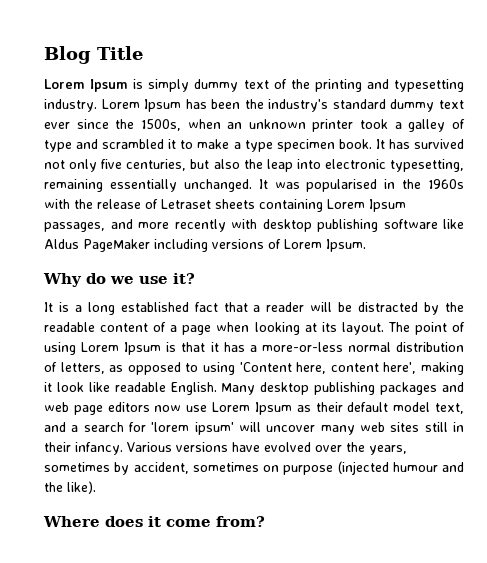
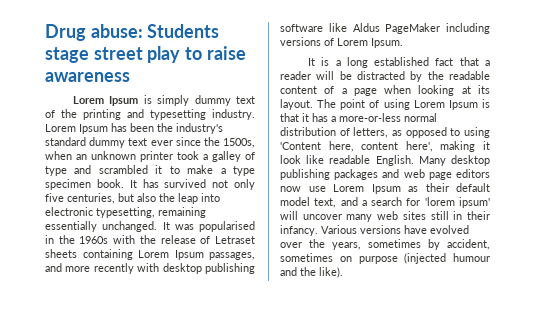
[44,46,143,64] Blog Title -> [45,24,220,41] [45,46,246,63] [45,72,130,82] Drug abuse: Students stage street play to raise awareness
[43,273,195,287] // Why do we use it? -> (403, 43) none
[43,516,265,527] // Where does it come from? -> (343, 272) none

